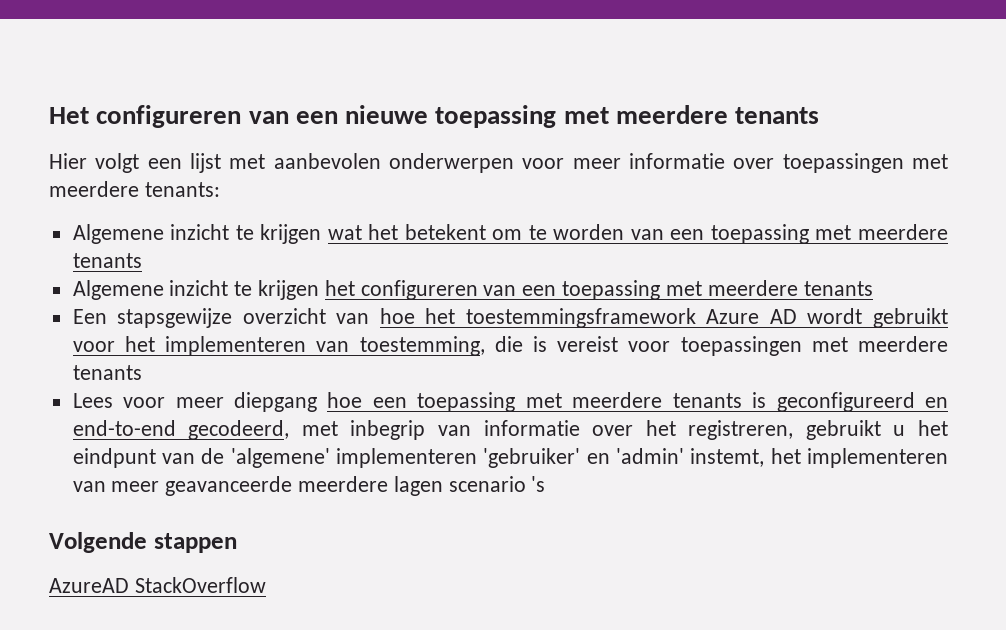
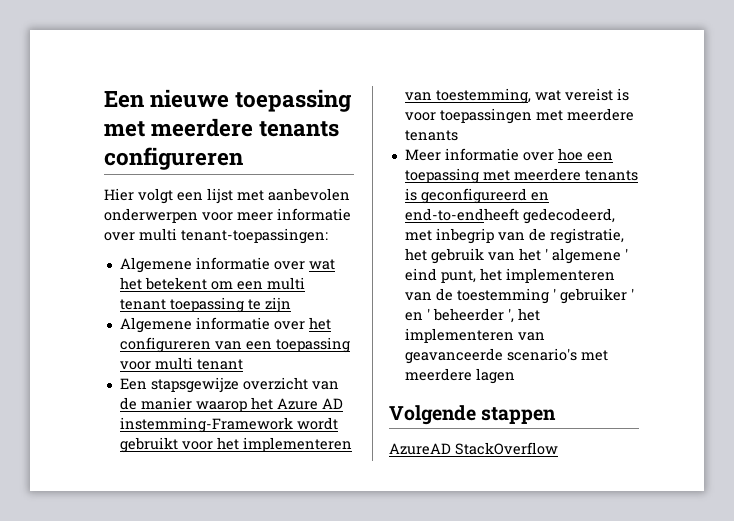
[49,105,338,128] Het configureren van een -> [104,91,144,108] Een
(820, 115) none -> [104,147,243,170] configureren
[782,153,949,173] [49,181,220,197] [72,224,948,244] [72,253,142,268] [72,280,320,300] toepassingen met meerdere tenants: // Algemene inzicht te krijgen wat het betekent om te worden van een toepassing met meerdere tenants // Algemene inzicht te krijgen -> [139,228,328,244] [119,257,335,273] [119,277,305,290] [119,297,291,313] [119,317,305,333] multi tenant-toepassingen: // Algemene informatie over wat het betekent om een multi tenant toepassing te zijn // Algemene informatie over
[665,280,873,296] met meerdere tenants -> [119,357,243,370] voor multi tenant
[379,308,696,328] hoe het toestemmingsframework -> [119,397,273,412] de manier waarop het
(797, 316) none -> [119,417,293,433] instemming-Framework
[494,336,619,352] die is vereist -> [534,88,629,101] wat vereist is
[72,392,317,412] Lees voor meer diepgang -> [404,148,554,161] Meer informatie over
[72,420,290,440] end-to-end gecodeerd, -> [404,208,615,224] end-to-endheeft gedecodeerd,
[483,420,949,440] [72,448,949,468] [72,476,293,496] informatie over het registreren, gebruikt u het eindpunt van de 'algemene' implementeren 'gebruiker' en 'admin' instemt, het implementeren van meer geavanceerde -> [528,228,624,244] [404,248,628,264] [404,268,615,283] [404,288,634,304] [404,308,540,323] [404,328,545,343] [404,348,608,364] de registratie, het gebruik van het ' algemene ' eind punt, het implementeren van de toestemming ' gebruiker ' en ' beheerder ', het implementeren van geavanceerde scenario's met
[448,476,546,492] scenario 's -> (515, 376) none

